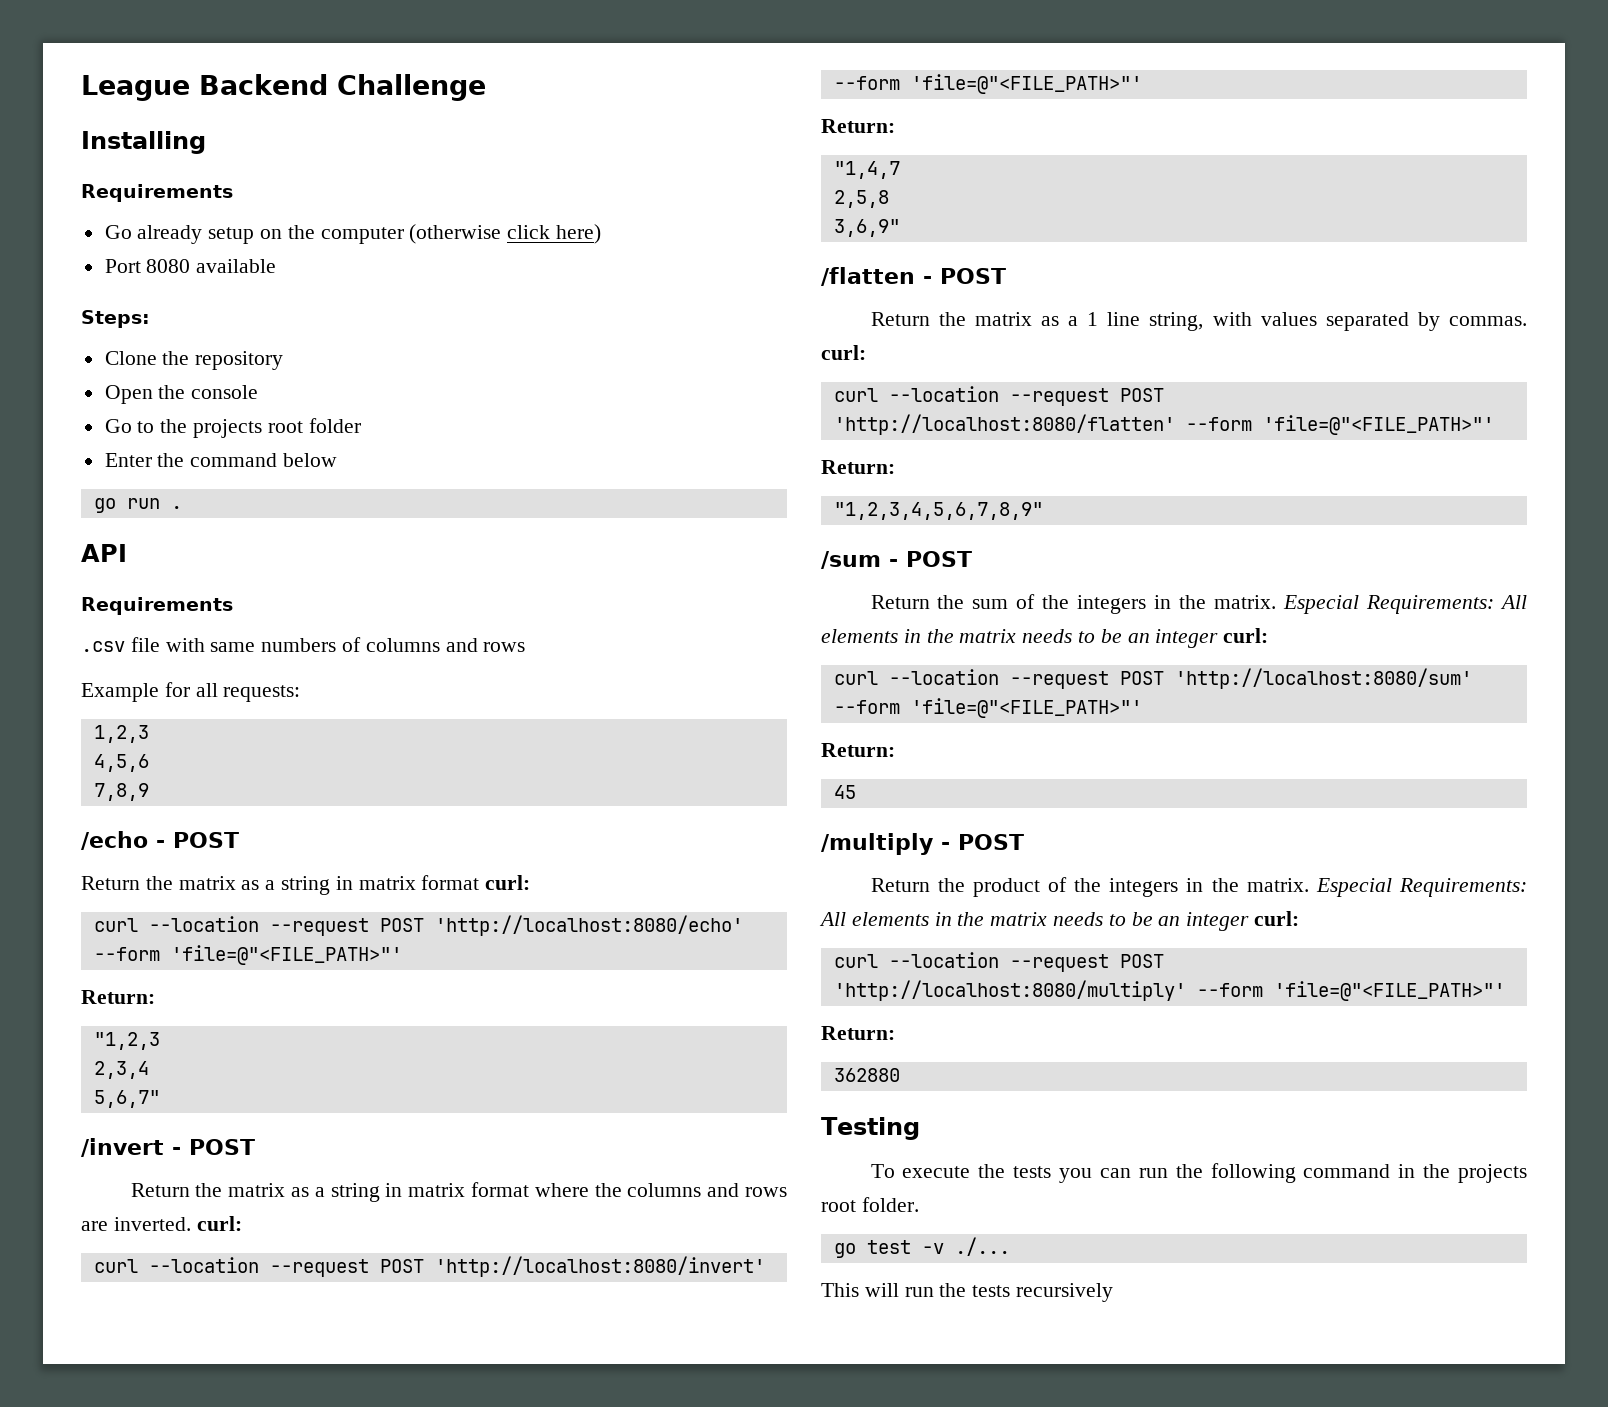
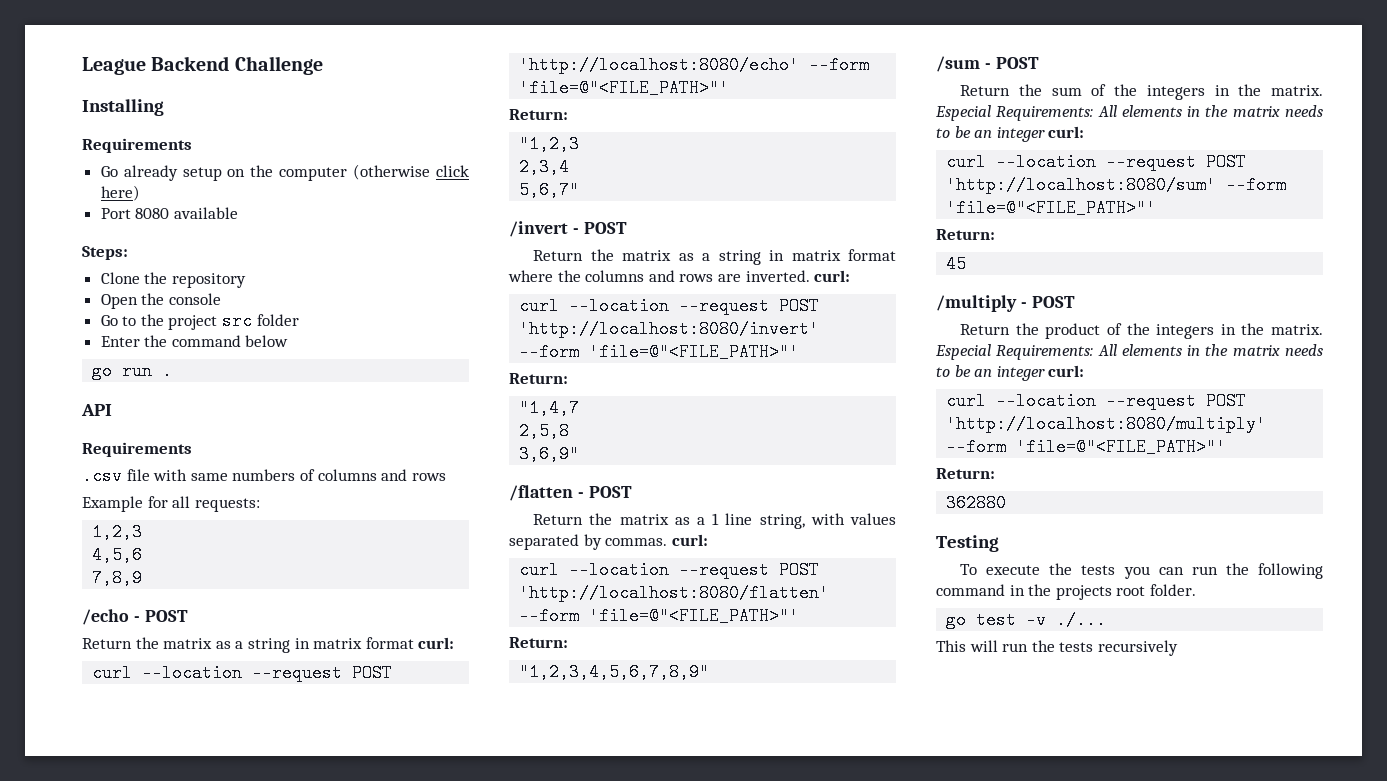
[193,419,303,438] projects root -> [168,312,253,330] project src

